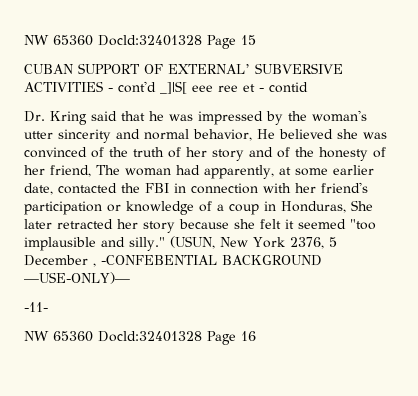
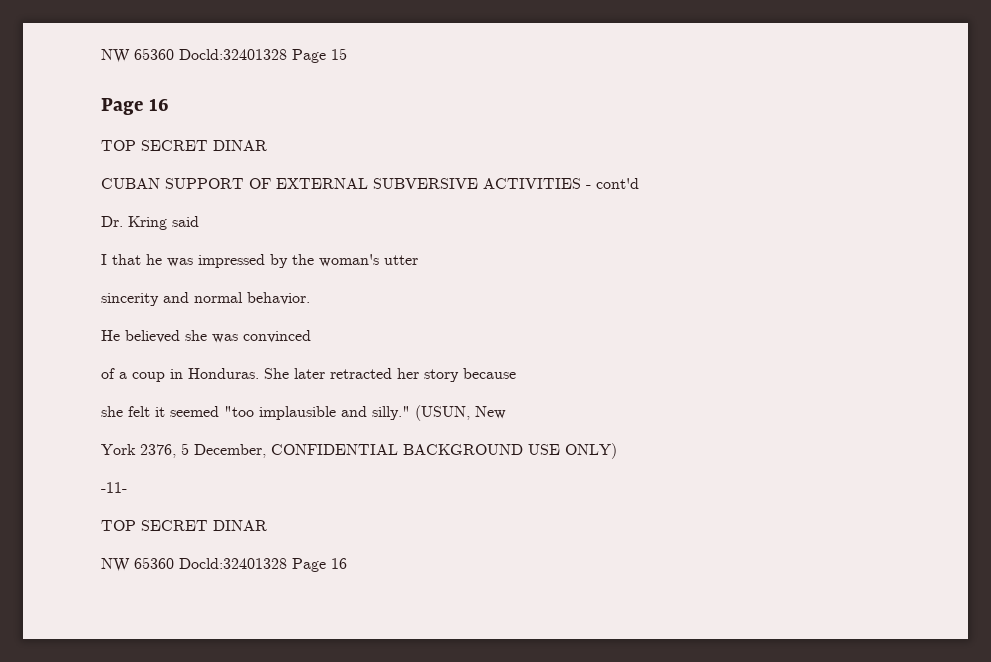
(256, 40) none -> [101,98,168,115] [101,140,267,151] // Page 16 // TOP SECRET DINAR
[168,64,250,74] EXTERNAL’ -> [276,178,368,189] EXTERNAL
[160,81,308,94] _]|S[ eee ree et - contid -> (639, 183) none
(117, 116) none -> [101,254,107,265] // I
(53, 135) none -> (418, 260) //
[193,129,252,141] behavior, -> [247,292,310,305] behavior. //
[91,147,386,161] [24,165,374,179] [24,182,368,195] [24,201,194,215] of the truth of her story and of the honesty of her friend, The woman had apparently, at some earlier date, contacted the FBI in connection with her friend's participation or knowledge -> (311, 336) //
[281,201,346,213] Honduras, -> [188,368,259,379] Honduras.
(229, 224) none -> (516, 373) //
(248, 242) none -> (506, 412) //
[24,255,322,267] [24,272,130,284] [24,302,48,312] December , -CONFEBENTIAL BACKGROUND —USE-ONLY)— // -11- -> [194,443,617,459] [101,482,127,493] [101,520,267,531] December, CONFIDENTIAL BACKGROUND USE ONLY) // -11- // TOP SECRET DINAR

